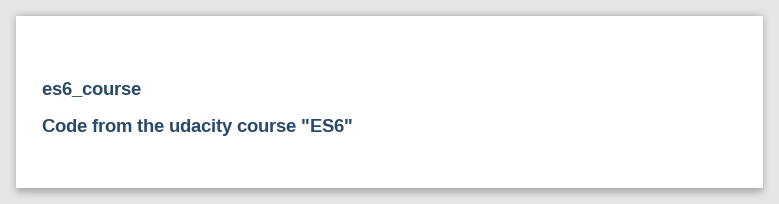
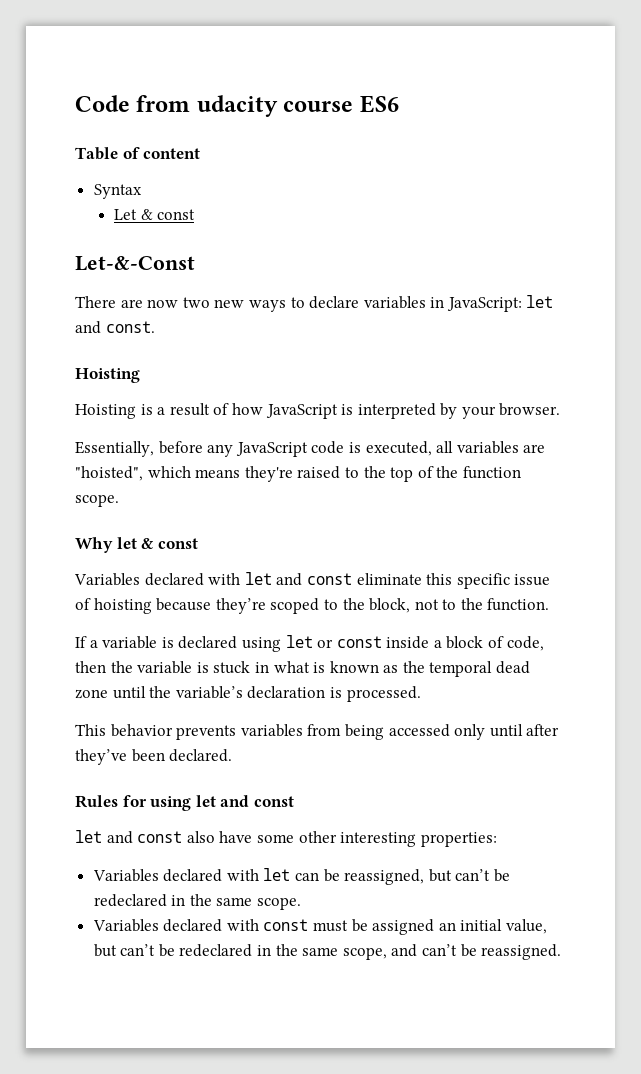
[42,82,141,97] es6_course // -> (75, 103) none
[137,119,164,132] the -> (191, 103) none
[301,119,353,132] "ES6" -> [359,95,399,113] [75,147,201,160] [93,184,142,199] [114,209,196,220] [75,256,195,271] [75,295,554,312] [75,321,155,334] [75,368,140,383] [75,403,561,419] [75,441,546,457] [75,466,521,482] [75,494,119,507] [75,537,198,553] [74,572,551,589] [75,598,550,614] [75,635,544,652] [75,661,531,677] [75,686,421,702] [75,724,560,740] [75,749,233,765] [75,795,294,811] [75,830,497,847] [92,868,511,885] [93,894,302,910] [92,919,548,935] [93,944,562,960] ES6 // Table of content // Syntax // Let & const // Let-&-Const // There are now two new ways to declare variables in JavaScript: let and const. // Hoisting // Hoisting is a result of how JavaScript is interpreted by your browser. // Essentially, before any JavaScript code is executed, all variables are "hoisted", which means they're raised to the top of the function scope. // Why let & const // Variables declared with let and const eliminate this specific issue of hoisting because they’re scoped to the block, not to the function. // If a variable is declared using let or const inside a block of code, then the variable is stuck in what is known as the temporal dead zone until the variable’s declaration is processed. // This behavior prevents variables from being accessed only until after they’ve been declared. // Rules for using let and const // let and const also have some other interesting properties: // Variables declared with let can be reassigned, but can’t be redeclared in the same scope. // Variables declared with const must be assigned an initial value, but can’t be redeclared in the same scope, and can’t be reassigned.

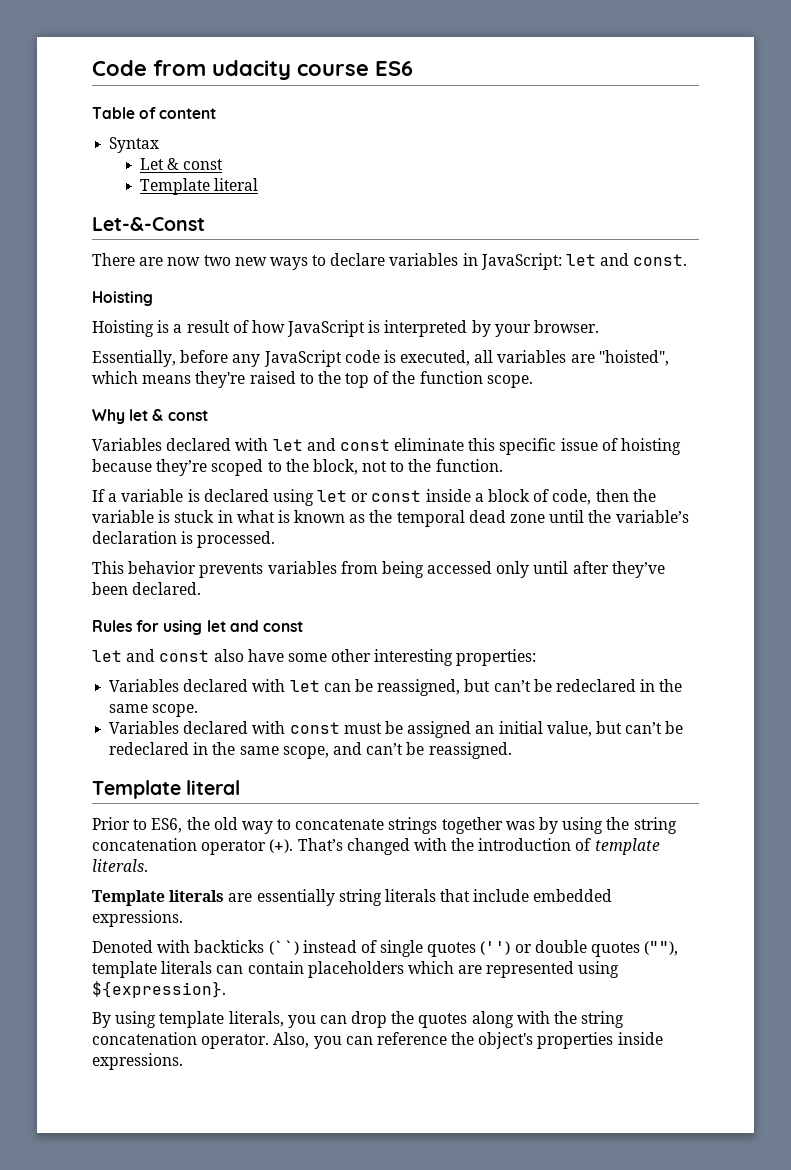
(196, 214) none -> [140,178,259,195] // Template literal
(562, 952) none -> [92,780,241,799] [92,817,677,834] [92,838,660,855] [92,859,148,872] [92,889,613,906] [92,910,183,927] [92,940,679,957] [92,961,620,978] [92,981,226,998] [92,1011,625,1028] [92,1032,663,1049] [92,1053,183,1070] // Template literal // Prior to ES6, the old way to concatenate strings together was by using the string concatenation operator (+). That’s changed with the introduction of template literals. // Template literals are essentially string literals that include embedded expressions. // Denoted with backticks (``) instead of single quotes ('') or double quotes (""), template literals can contain placeholders which are represented using ${expression}. // By using template literals, you can drop the quotes along with the string concatenation operator. Also, you can reference the object's properties inside expressions.

